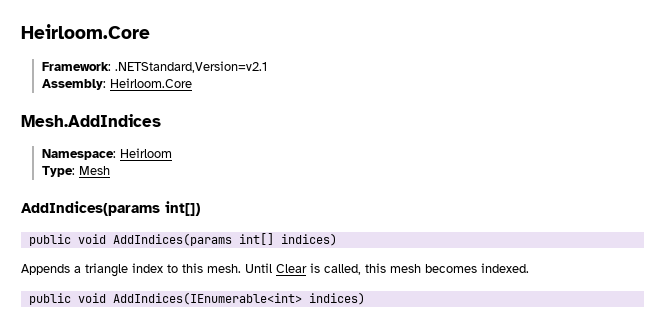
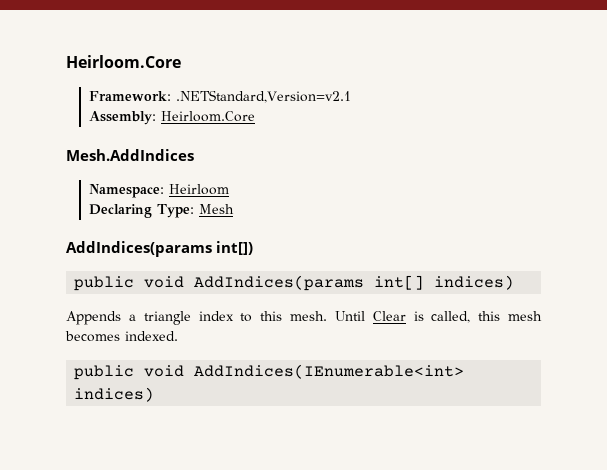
(172, 153) none -> [89,204,153,218] Declaring

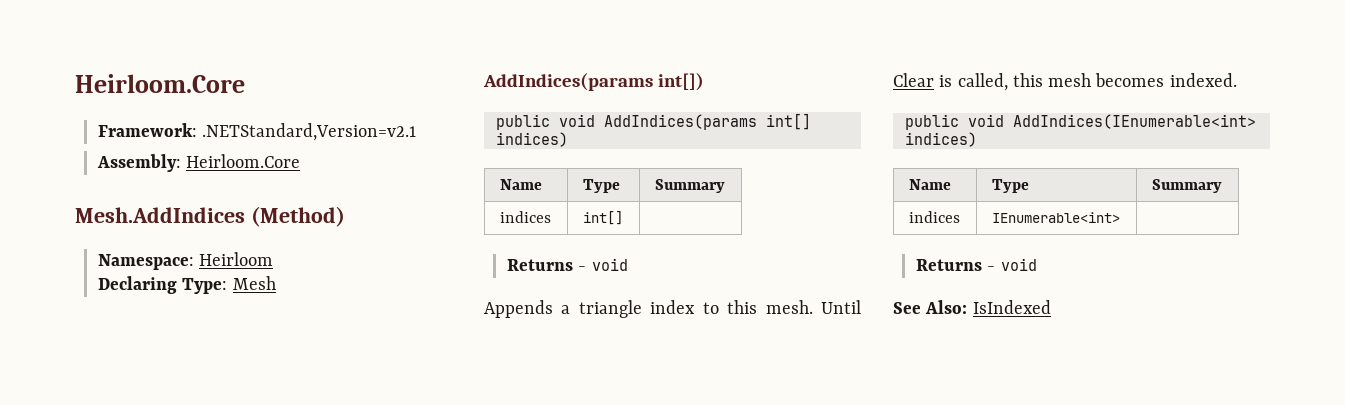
(194, 155) none -> [250,206,345,227] (Method)
(515, 282) none -> [499,179,542,190] [582,179,620,193] [654,179,725,193] [499,211,551,223] [582,211,623,225] [507,258,628,271] // Name | Type | Summary // indices | int[] | // Returns - void
(155, 394) none -> [908,179,951,190] [991,179,1029,193] [1151,179,1222,193] [908,211,960,223] [991,212,1120,223] [916,258,1037,271] [893,300,1051,314] // Name | Type | Summary // indices | IEnumerable<int> | // Returns - void // See Also: IsIndexed

